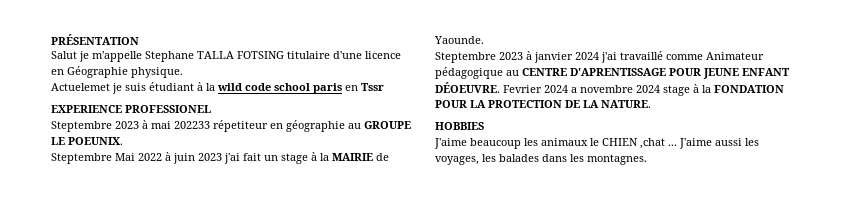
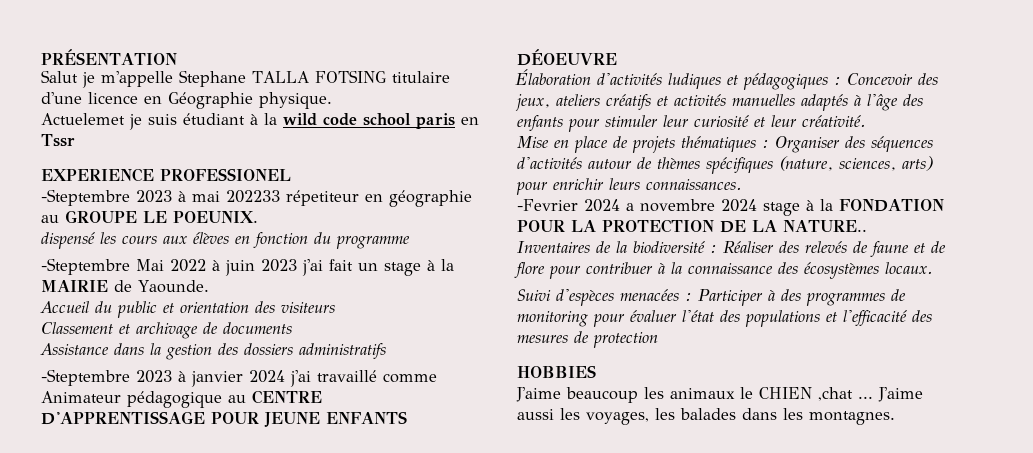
[51,121,112,132] Steptembre -> [41,189,130,206] -Steptembre
[51,153,112,164] Steptembre -> [41,232,410,249] [41,258,130,275] dispensé les cours aux élèves en fonction du programme // -Steptembre
[435,52,496,63] Steptembre -> [40,301,335,318] [41,322,292,339] [40,343,386,360] [41,369,130,386] Accueil du public et orientation des visiteurs // Classement et archivage de documents // Assistance dans la gestion des dossiers administratifs // -Steptembre
[570,68,666,76] D'APRENTISSAGE -> [41,411,205,425] D'APPRENTISSAGE
[742,68,790,76] [435,82,542,93] ENFANT DÉOEUVRE. Fevrier -> [326,411,407,424] [517,49,617,66] [515,69,938,90] [515,94,923,111] [517,115,866,132] [517,136,933,153] [517,156,933,174] [516,178,742,195] [517,199,578,211] ENFANTS DÉOEUVRE // Élaboration d'activités ludiques et pédagogiques : Concevoir des jeux, ateliers créatifs et activités manuelles adaptés à l'âge des enfants pour stimuler leur curiosité et leur créativité. // Mise en place de projets thématiques : Organiser des séquences d'activités autour de thèmes spécifiques (nature, sciences, arts) pour enrichir leurs connaissances. // -Fevrier
[601,100,651,108] NATURE. -> [783,220,867,232] [517,241,946,258] [514,262,933,279] [517,289,906,306] [517,310,932,327] [517,331,658,348] NATURE.. // Inventaires de la biodiversité : Réaliser des relevés de faune et de flore pour contribuer à la connaissance des écosystèmes locaux. // Suivi d'espèces menacées : Participer à des programmes de monitoring pour évaluer l'état des populations et l'efficacité des mesures de protection

